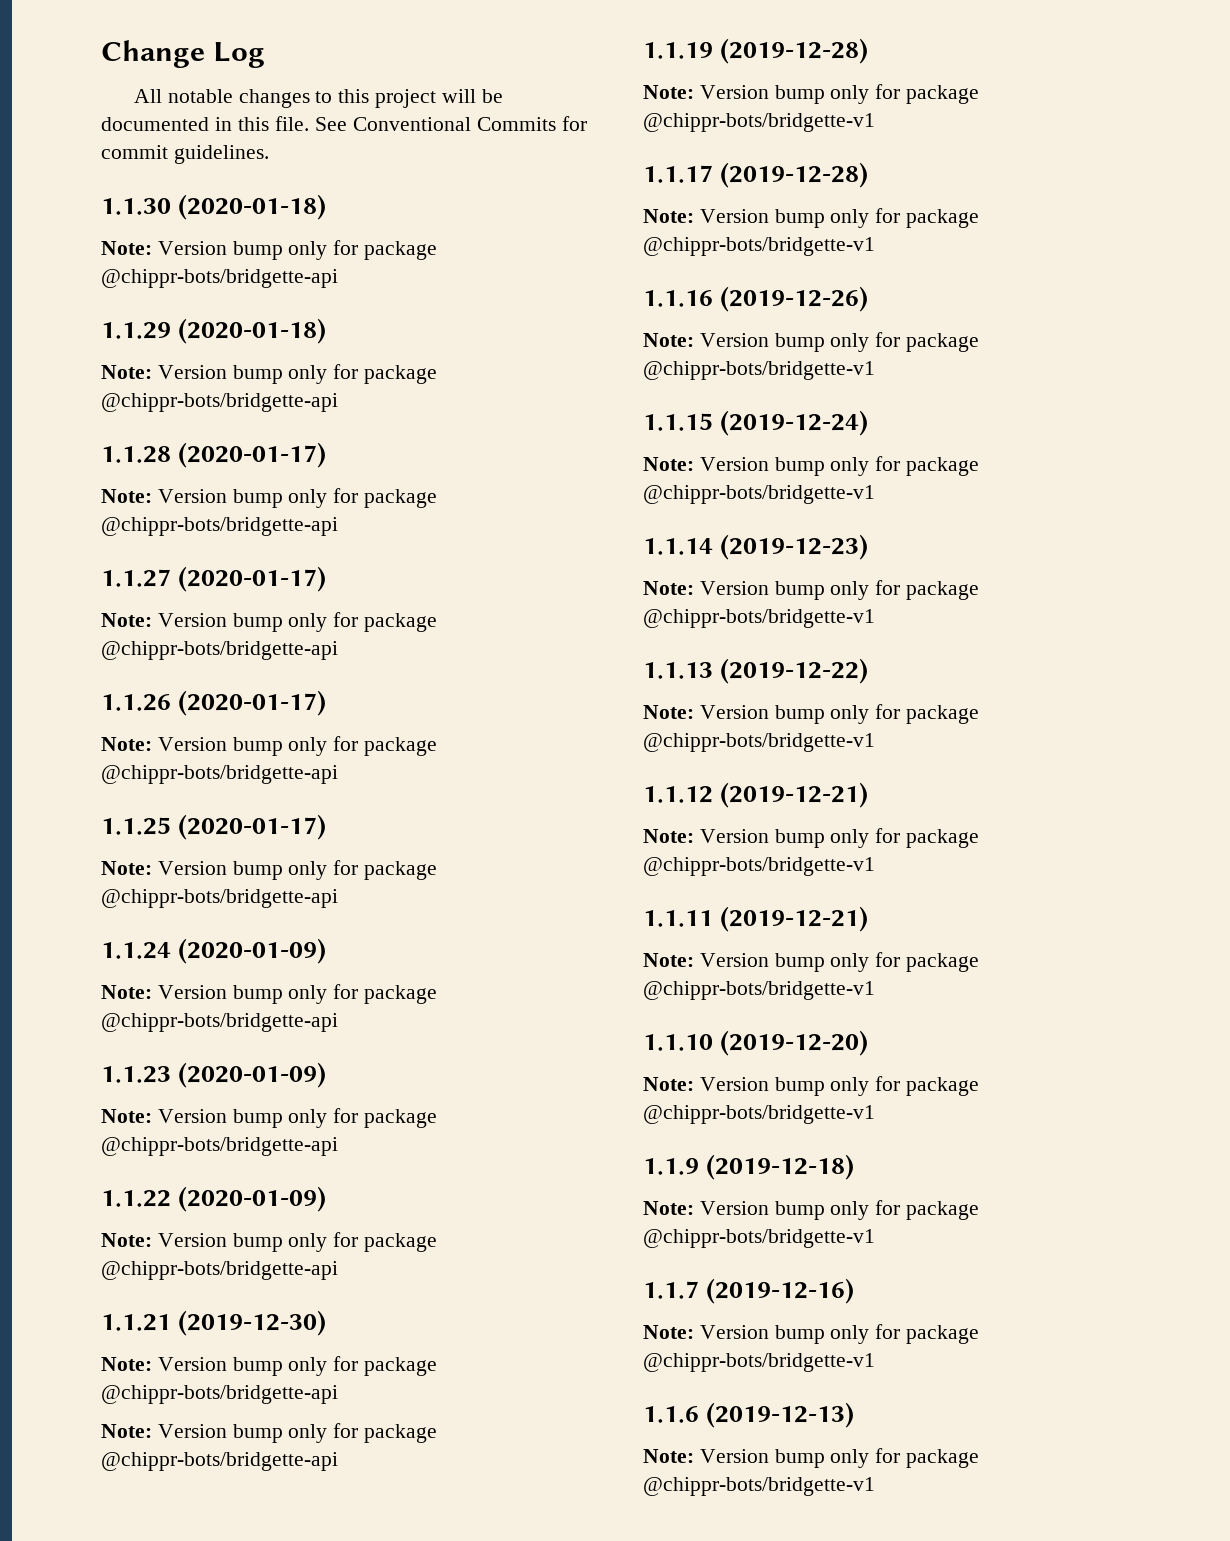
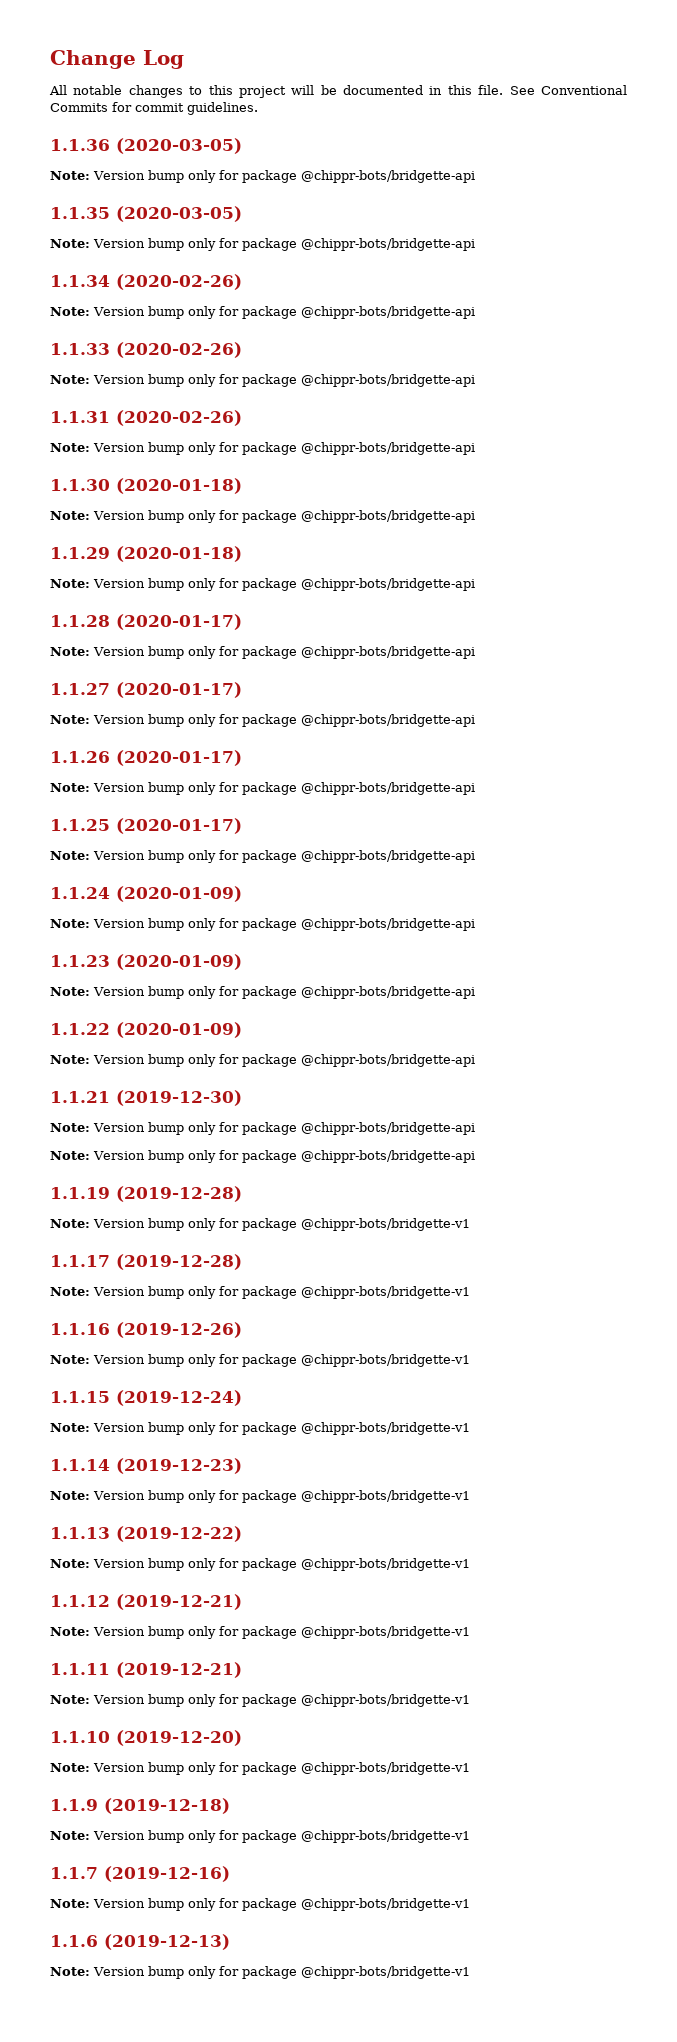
(269, 154) none -> [50,138,242,154] [50,170,475,183] [50,206,242,222] [50,238,475,251] [50,274,242,290] [50,306,475,319] [50,342,242,358] [50,374,475,387] [50,410,242,426] [50,442,475,455] // 1.1.36 (2020-03-05) // Note: Version bump only for package @chippr-bots/bridgette-api // 1.1.35 (2020-03-05) // Note: Version bump only for package @chippr-bots/bridgette-api // 1.1.34 (2020-02-26) // Note: Version bump only for package @chippr-bots/bridgette-api // 1.1.33 (2020-02-26) // Note: Version bump only for package @chippr-bots/bridgette-api // 1.1.31 (2020-02-26) // Note: Version bump only for package @chippr-bots/bridgette-api

